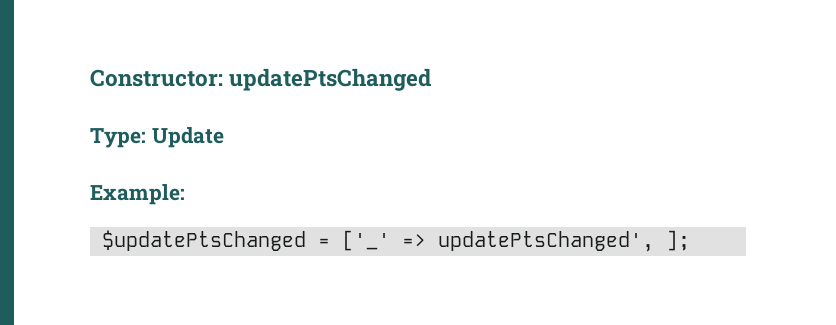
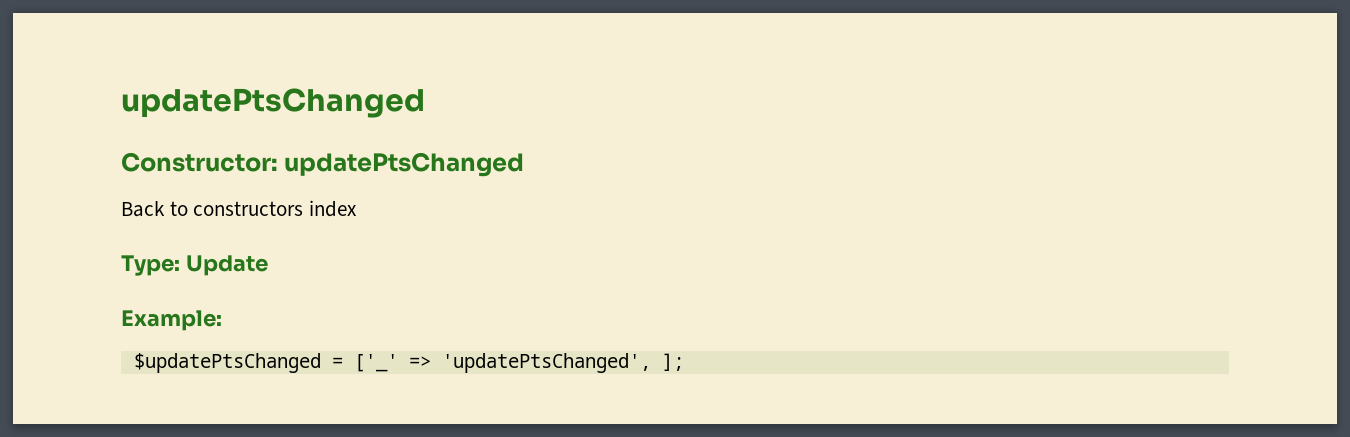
(90, 78) none -> [121,88,425,118] updatePtsChanged //
(432, 79) none -> [121,200,358,217] // Back to constructors index
[437,231,654,252] updatePtsChanged', -> [441,353,651,373] 'updatePtsChanged',

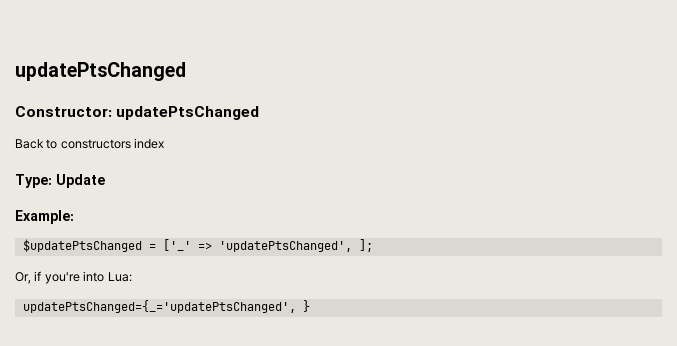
(684, 362) none -> [15,271,132,284] [22,300,310,313] // Or, if you're into Lua: // updatePtsChanged={_='updatePtsChanged', }

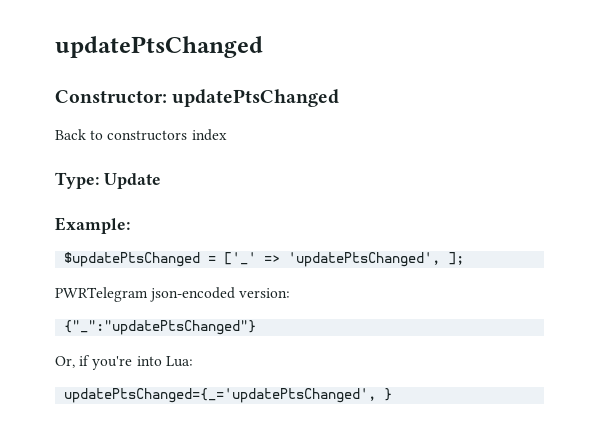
(373, 245) none -> [55,287,291,302] [64,320,257,335] // PWRTelegram json-encoded version: // {"_":"updatePtsChanged"}

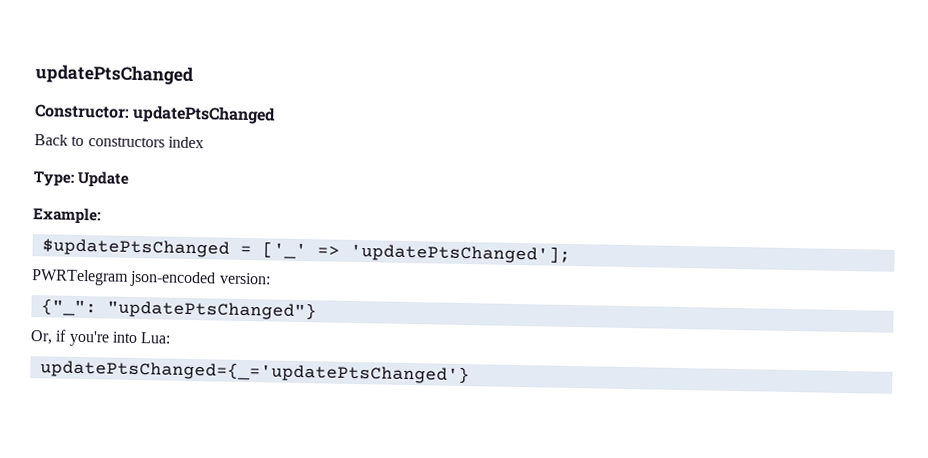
[288,252,465,267] 'updatePtsChanged', ]; -> [349,242,571,264] 'updatePtsChanged'];
[64,320,257,335] {"_":"updatePtsChanged"} -> [40,298,317,321] {"_": "updatePtsChanged"}
[64,388,393,403] updatePtsChanged={_='updatePtsChanged', } -> [39,359,470,385] updatePtsChanged={_='updatePtsChanged'}

